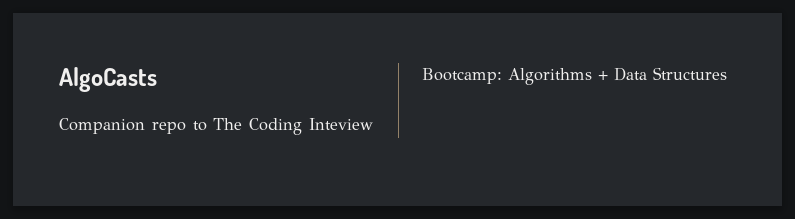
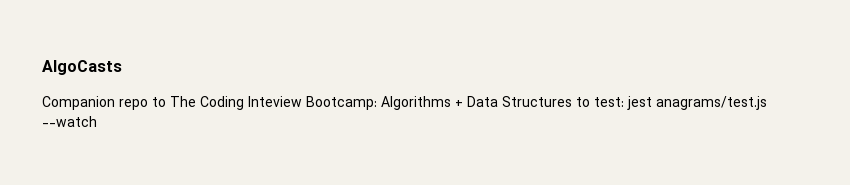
(727, 73) none -> [576,96,767,110] [42,116,97,127] to test: jest anagrams/test.js --watch

